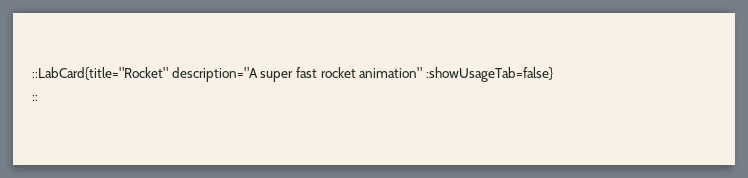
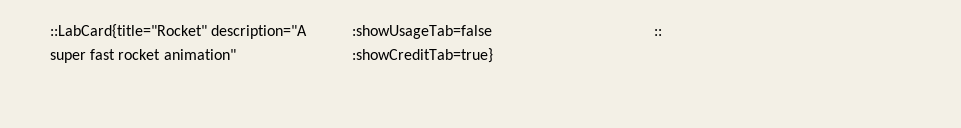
[425,67,553,82] :showUsageTab=false} -> [352,25,492,39] [352,48,493,63] :showUsageTab=false :showCreditTab=true}

